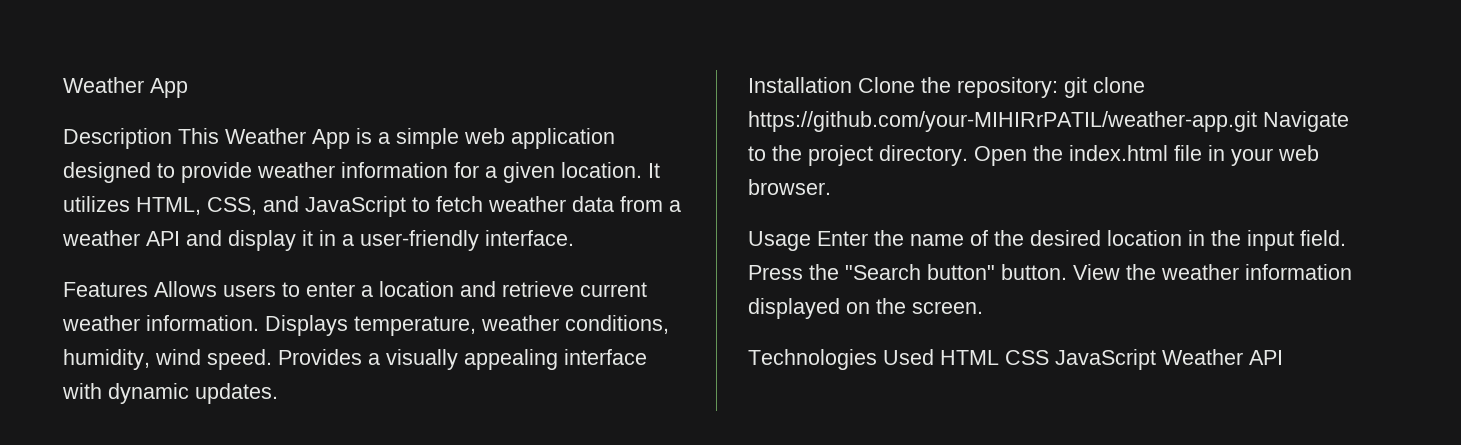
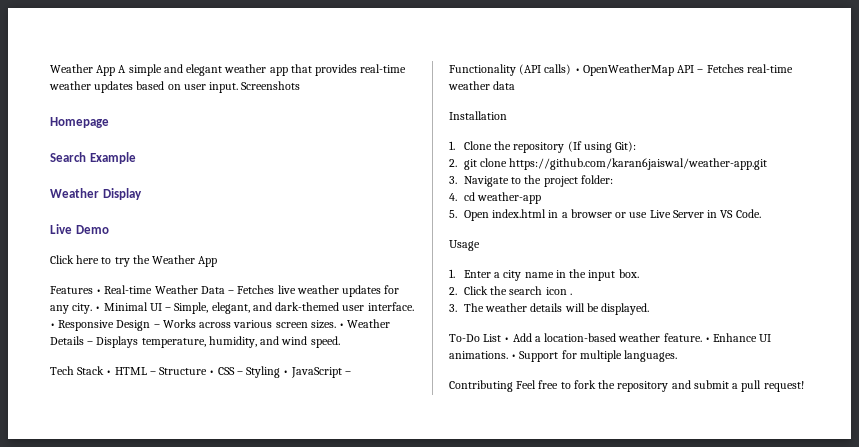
[63,77,188,98] [63,128,615,149] [63,162,660,183] [63,196,681,217] [62,230,574,251] [63,281,647,297] [62,315,669,336] [63,349,647,370] [62,383,278,404] Weather App // Description This Weather App is a simple web application designed to provide weather information for a given location. It utilizes HTML, CSS, and JavaScript to fetch weather data from a weather API and display it in a user-friendly interface. // Features Allows users to enter a location and retrieve current weather information. Displays temperature, weather conditions, humidity, wind speed. Provides a visually appealing interface with dynamic updates. -> [50,64,407,76] [49,81,301,93] [50,117,109,128] [50,152,136,164] [50,188,142,200] [50,224,109,234] [50,255,218,267] [50,285,400,297] [50,302,414,314] [50,319,391,331] [50,336,340,348] [50,366,351,378] [449,64,793,76] [448,81,516,90] Weather App A simple and elegant weather app that provides real-time weather updates based on user input. Screenshots // Homepage // Search Example // Weather Display // Live Demo // Click here to try the Weather App // Features • Real-time Weather Data – Fetches live weather updates for any city. • Minimal UI – Simple, elegant, and dark-themed user interface. • Responsive Design – Works across various screen sizes. • Weather Details – Displays temperature, humidity, and wind speed. // Tech Stack • HTML – Structure • CSS – Styling • JavaScript – Functionality (API calls) • OpenWeatherMap API – Fetches real-time weather data
(852, 85) none -> [449,141,455,150] // 1.
[957,77,1145,98] [748,111,1349,132] [748,145,1319,166] [748,179,831,195] [748,230,1346,251] [748,264,1352,280] [748,298,983,319] [748,349,1283,370] repository: git clone https://github.com/your-MIHIRrPATIL/weather-app.git Navigate to the project directory. Open the index.html file in your web browser. // Usage Enter the name of the desired location in the input field. Press the "Search button" button. View the weather information displayed on the screen. // Technologies Used HTML CSS JavaScript Weather API -> [513,141,637,153] [449,158,768,170] [449,175,613,187] [449,192,542,204] [449,209,761,221] [449,240,480,251] [449,269,639,281] [449,286,572,295] [449,303,650,315] [449,333,772,342] [449,350,678,362] [449,380,804,392] repository (If using Git): // 2. git clone https://github.com/karan6jaiswal/weather-app.git // 3. Navigate to the project folder: // 4. cd weather-app // 5. Open index.html in a browser or use Live Server in VS Code. // Usage // 1. Enter a city name in the input box. // 2. Click the search icon . // 3. The weather details will be displayed. // To-Do List • Add a location-based weather feature. • Enhance UI animations. • Support for multiple languages. // Contributing Feel free to fork the repository and submit a pull request!

